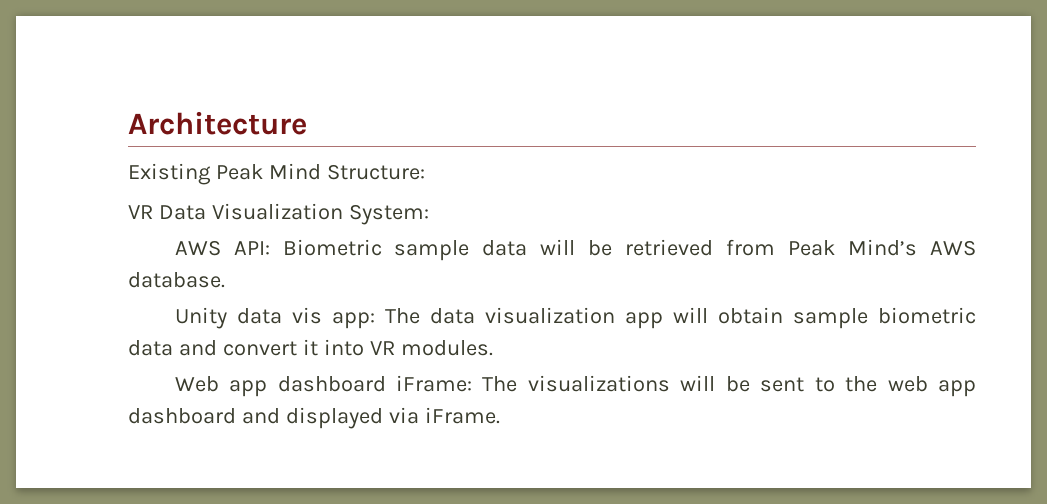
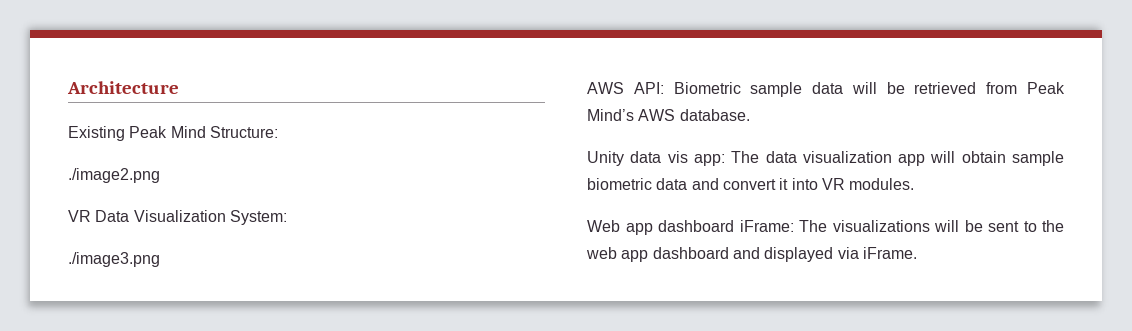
(425, 172) none -> [68,168,160,183] // ./image2.png
(429, 214) none -> [68,252,160,267] // ./image3.png

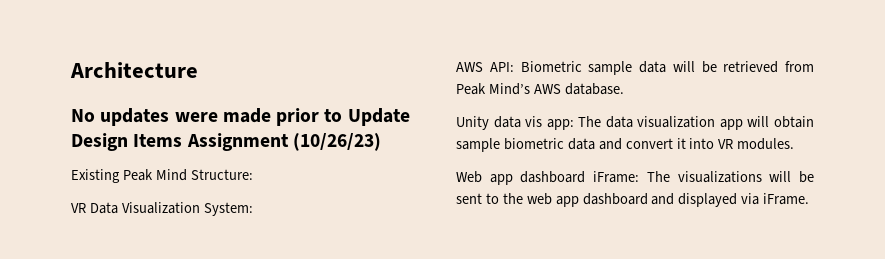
(179, 87) none -> [71,108,410,126] [71,133,381,151] // No updates were made prior to Update Design Items Assignment (10/26/23)
[68,168,160,183] // ./image2.png -> (253, 174) none
[68,252,160,267] // ./image3.png -> (253, 209) none

